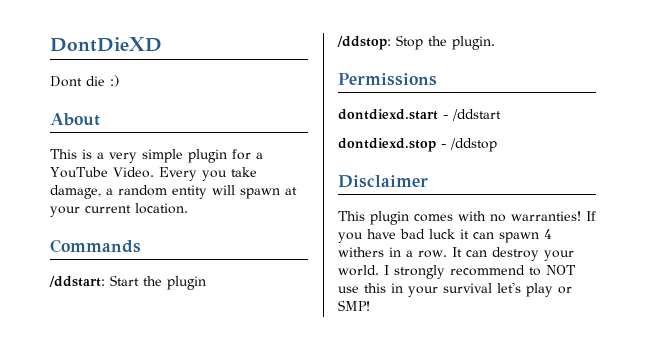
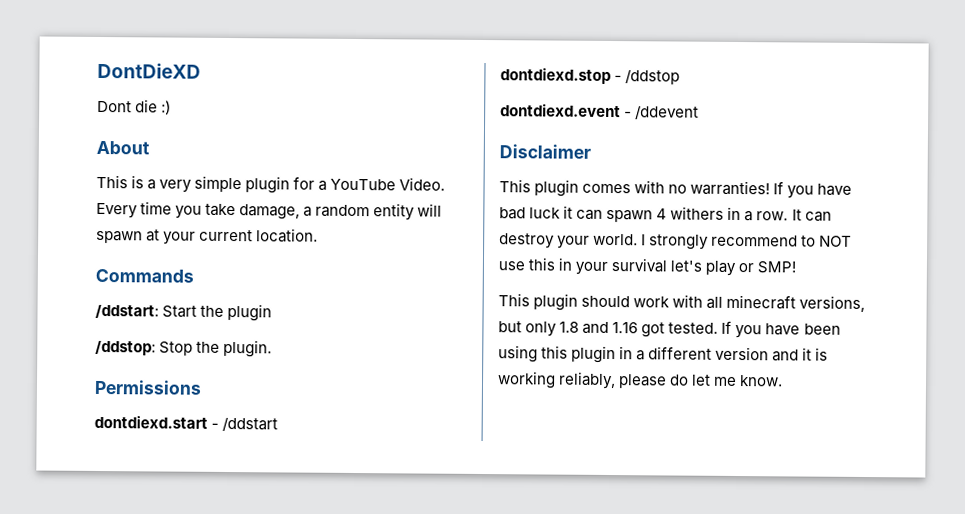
(197, 174) none -> [140,201,173,215] time
(497, 145) none -> [500,103,700,120] // dontdiexd.event - /ddevent
(370, 305) none -> [498,293,866,313] [498,320,841,339] [498,345,829,364] [497,371,784,390] // This plugin should work with all minecraft versions, but only 1.8 and 1.16 got tested. If you have been using this plugin in a different version and it is working reliably, please do let me know.

